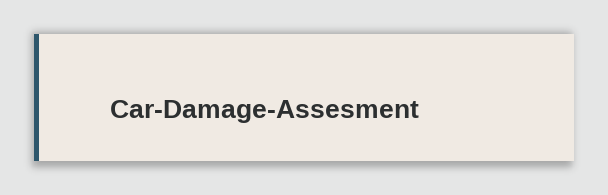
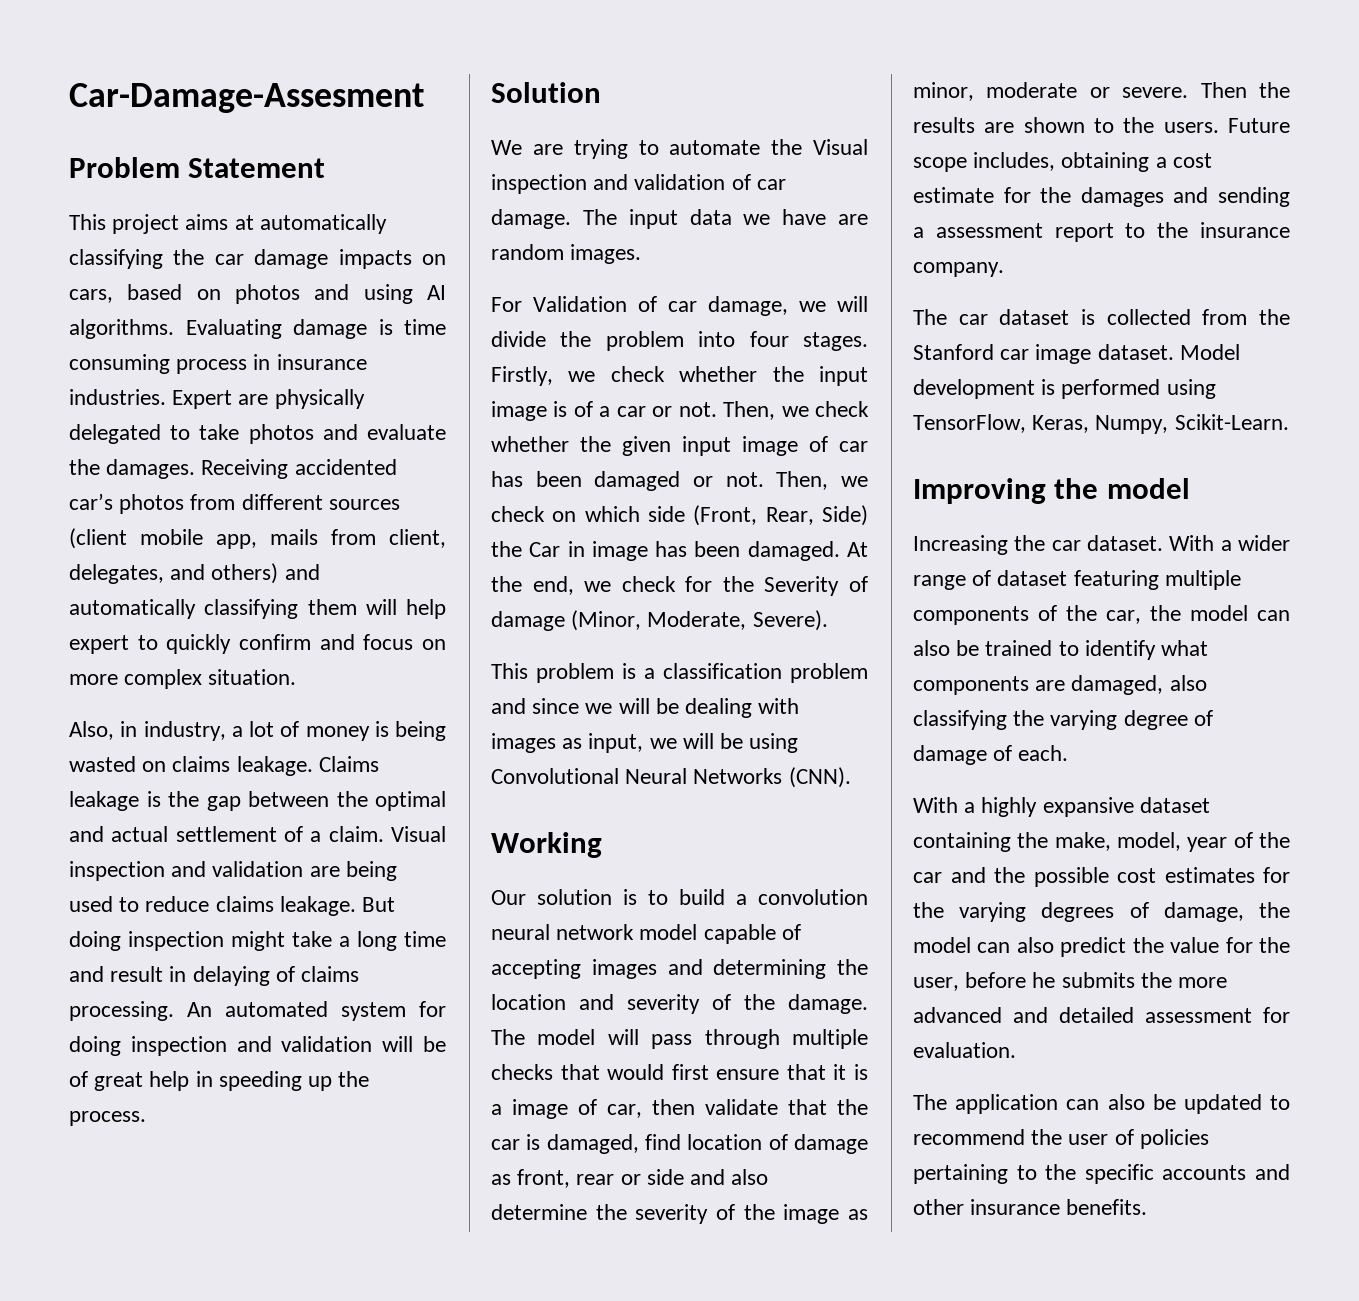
(419, 111) none -> [69,157,326,178] [69,214,387,234] [69,249,446,269] [69,284,446,304] [69,319,446,339] [69,354,367,374] [69,389,365,409] [69,424,446,444] [69,459,397,479] [69,493,400,514] [69,528,446,549] [69,563,320,584] [69,599,446,619] [69,634,446,654] [69,669,297,689] [69,721,446,741] [69,756,379,776] [69,791,446,811] [69,826,446,842] [69,861,397,881] [69,896,396,916] [69,931,446,951] [69,966,360,986] [69,1001,446,1021] [69,1036,447,1056] [69,1071,370,1091] [69,1111,146,1126] [491,82,601,103] [491,139,868,159] [491,174,786,194] [491,209,868,229] [491,244,642,264] [491,296,868,316] [491,331,868,351] [491,366,868,386] [491,401,869,421] [491,436,868,456] [491,471,868,491] [491,505,868,526] [491,541,868,561] [491,576,868,596] [491,610,828,631] [491,663,868,683] [491,698,800,718] [491,733,799,753] [491,767,851,788] [491,832,602,858] [491,889,868,905] [491,924,801,944] [491,959,868,979] [491,994,868,1014] [491,1029,868,1049] [491,1064,868,1080] [491,1099,868,1119] [491,1134,868,1154] [491,1169,769,1188] [491,1204,868,1224] [913,82,1290,101] [913,117,1290,133] [913,152,1212,172] [913,187,1290,207] [913,222,1290,242] [913,262,1004,277] [913,309,1290,325] [913,344,1240,364] [913,379,1216,399] [913,414,1289,434] [913,478,1190,504] [913,535,1290,555] [913,570,1241,590] [913,605,1290,625] [913,640,1209,660] [913,675,1207,695] [913,710,1213,730] [913,745,1069,765] [913,797,1210,817] [913,832,1290,852] [913,867,1290,887] [913,902,1290,922] [913,937,1290,957] [913,972,1228,991] [913,1007,1290,1023] [913,1042,1016,1058] [913,1094,1290,1114] [913,1129,1209,1149] [913,1164,1290,1184] [913,1199,1148,1215] // Problem Statement // This project aims at automatically classifying the car damage impacts on cars, based on photos and using AI algorithms. Evaluating damage is time consuming process in insurance industries. Expert are physically delegated to take photos and evaluate the damages. Receiving accidented car’s photos from different sources (client mobile app, mails from client, delegates, and others) and automatically classifying them will help expert to quickly confirm and focus on more complex situation. // Also, in industry, a lot of money is being wasted on claims leakage. Claims leakage is the gap between the optimal and actual settlement of a claim. Visual inspection and validation are being used to reduce claims leakage. But doing inspection might take a long time and result in delaying of claims processing. An automated system for doing inspection and validation will be of great help in speeding up the process. // Solution // We are trying to automate the Visual inspection and validation of car damage. The input data we have are random images. // For Validation of car damage, we will divide the problem into four stages. Firstly, we check whether the input image is of a car or not. Then, we check whether the given input image of car has been damaged or not. Then, we check on which side (Front, Rear, Side) the Car in image has been damaged. At the end, we check for the Severity of damage (Minor, Moderate, Severe). // This problem is a classification problem and since we will be dealing with images as input, we will be using Convolutional Neural Networks (CNN). // Working // Our solution is to build a convolution neural network model capable of accepting images and determining the location and severity of the damage. The model will pass through multiple checks that would first ensure that it is a image of car, then validate that the car is damaged, find location of damage as front, rear or side and also determine the severity of the image as minor, moderate or severe. Then the results are shown to the users. Future scope includes, obtaining a cost estimate for the damages and sending a assessment report to the insurance company. // The car dataset is collected from the Stanford car image dataset. Model development is performed using TensorFlow, Keras, Numpy, Scikit-Learn. // Improving the model // Increasing the car dataset. With a wider range of dataset featuring multiple components of the car, the model can also be trained to identify what components are damaged, also classifying the varying degree of damage of each. // With a highly expansive dataset containing the make, model, year of the car and the possible cost estimates for the varying degrees of damage, the model can also predict the value for the user, before he submits the more advanced and detailed assessment for evaluation. // The application can also be updated to recommend the user of policies pertaining to the specific accounts and other insurance benefits.

